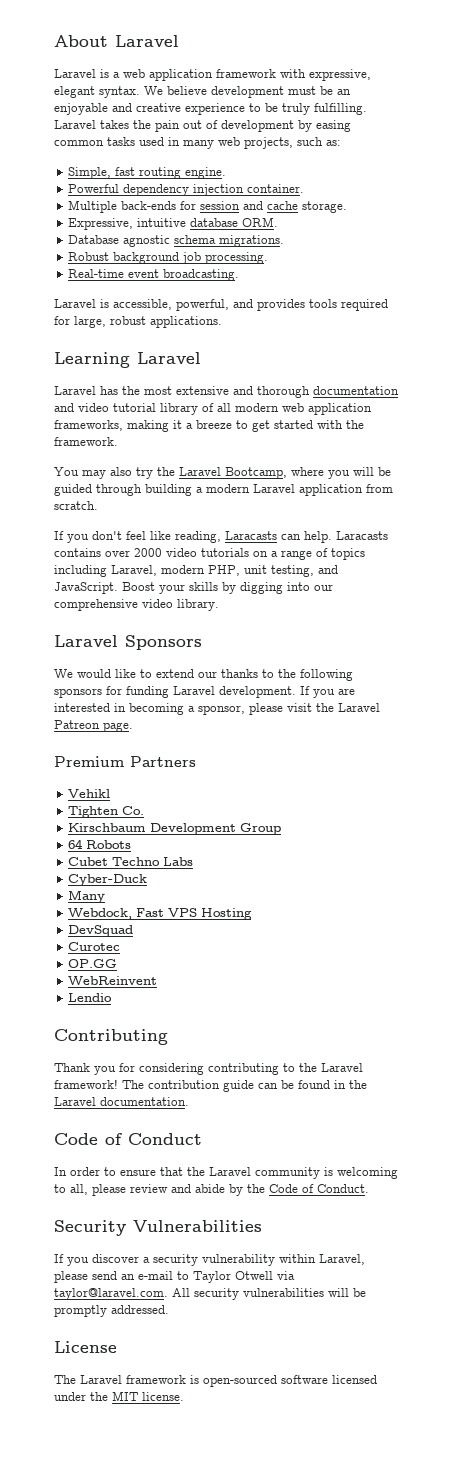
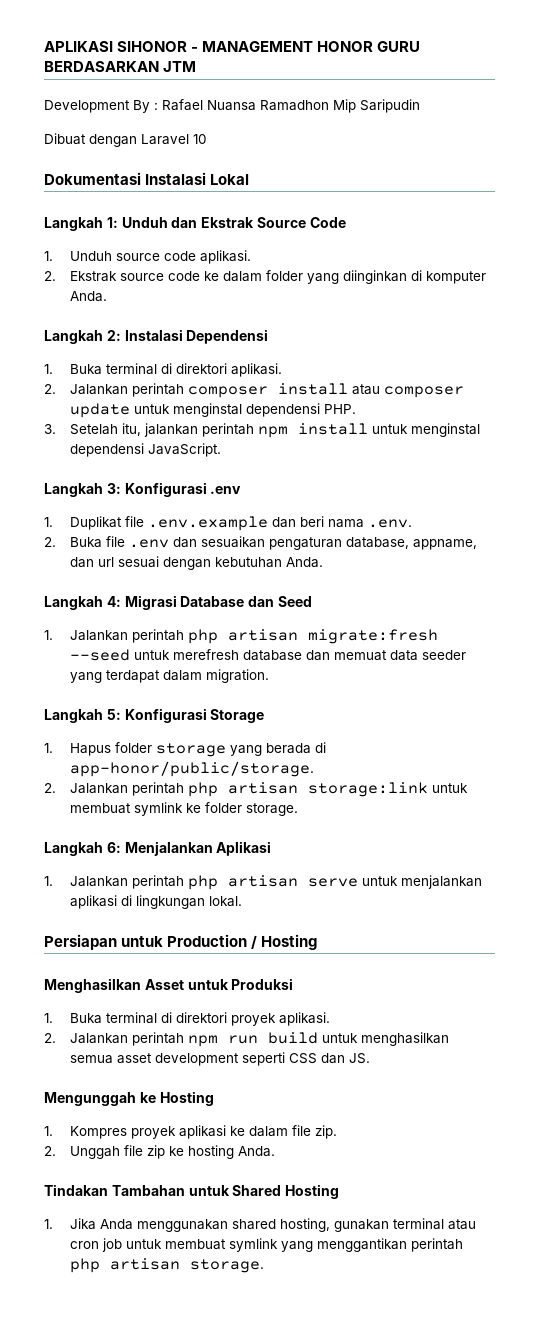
[54,35,179,47] [54,69,371,81] [54,86,351,98] [54,103,367,115] [54,120,351,132] [54,137,341,149] [68,167,227,179] [68,184,305,196] [68,200,348,213] [68,217,279,230] [68,235,285,247] [68,252,269,264] [68,269,240,281] [54,299,388,311] [54,316,222,328] [54,352,201,368] [54,386,399,398] [54,403,372,415] [54,420,364,432] [54,437,118,446] [54,467,391,479] [54,484,393,496] [54,501,98,510] [54,531,388,543] [54,548,365,560] [54,565,338,577] [54,582,333,594] [54,599,219,611] [54,635,202,650] [54,669,353,681] [54,686,355,698] [54,703,380,715] [54,720,133,732] [54,756,196,767] [68,789,111,798] [68,806,145,818] [68,823,282,835] [68,839,132,849] [68,857,194,866] [68,874,148,886] [68,890,106,903] [68,908,253,920] [68,925,134,937] [68,942,121,951] [68,959,118,968] [68,976,158,985] [68,993,113,1002] [54,1029,168,1045] [54,1063,363,1075] [54,1079,367,1092] [54,1097,189,1106] [54,1133,202,1145] [54,1167,398,1179] [54,1184,369,1196] [54,1220,262,1236] [54,1254,365,1266] [54,1271,295,1283] [54,1288,366,1300] [54,1305,169,1317] [54,1341,117,1353] [54,1375,377,1387] [54,1391,184,1401] About Laravel // Laravel is a web application framework with expressive, elegant syntax. We believe development must be an enjoyable and creative experience to be truly fulfilling. Laravel takes the pain out of development by easing common tasks used in many web projects, such as: // Simple, fast routing engine. // Powerful dependency injection container. // Multiple back-ends for session and cache storage. // Expressive, intuitive database ORM. // Database agnostic schema migrations. // Robust background job processing. // Real-time event broadcasting. // Laravel is accessible, powerful, and provides tools required for large, robust applications. // Learning Laravel // Laravel has the most extensive and thorough documentation and video tutorial library of all modern web application frameworks, making it a breeze to get started with the framework. // You may also try the Laravel Bootcamp, where you will be guided through building a modern Laravel application from scratch. // If you don't feel like reading, Laracasts can help. Laracasts contains over 2000 video tutorials on a range of topics including Laravel, modern PHP, unit testing, and JavaScript. Boost your skills by digging into our comprehensive video library. // Laravel Sponsors // We would like to extend our thanks to the following sponsors for funding Laravel development. If you are interested in becoming a sponsor, please visit the Laravel Patreon page. // Premium Partners // Vehikl // Tighten Co. // Kirschbaum Development Group // 64 Robots // Cubet Techno Labs // Cyber-Duck // Many // Webdock, Fast VPS Hosting // DevSquad // Curotec // OP.GG // WebReinvent // Lendio // Contributing // Thank you for considering contributing to the Laravel framework! The contribution guide can be found in the Laravel documentation. // Code of Conduct // In order to ensure that the Laravel community is welcoming to all, please review and abide by the Code of Conduct. // Security Vulnerabilities // If you discover a security vulnerability within Laravel, please send an e-mail to Taylor Otwell via taylor@laravel.com. All security vulnerabilities will be promptly addressed. // License // The Laravel framework is open-sourced software licensed under the MIT license. -> [44,41,421,52] [44,61,197,72] [44,99,420,113] [44,133,207,147] [44,172,250,185] [44,217,346,231] [44,250,251,264] [44,270,486,284] [69,291,107,302] [44,329,269,344] [44,363,282,377] [44,383,464,398] [69,403,356,418] [44,423,480,438] [69,443,221,457] [44,482,242,497] [44,516,412,531] [44,536,477,550] [69,556,323,570] [44,595,312,610] [44,629,438,644] [69,649,466,661] [69,669,269,683] [44,708,265,723] [44,742,326,757] [69,761,314,777] [44,782,468,797] [69,802,298,816] [44,841,272,856] [44,875,482,890] [69,895,242,909] [44,934,318,950] [44,978,294,993] [44,1012,330,1026] [44,1032,449,1047] [69,1052,370,1066] [44,1091,214,1106] [44,1125,337,1139] [44,1145,275,1159] [44,1184,340,1199] [44,1218,476,1232] [69,1238,463,1252] [69,1258,264,1273] APLIKASI SIHONOR - MANAGEMENT HONOR GURU BERDASARKAN JTM // Development By : Rafael Nuansa Ramadhon Mip Saripudin // Dibuat dengan Laravel 10 // Dokumentasi Instalasi Lokal // Langkah 1: Unduh dan Ekstrak Source Code // 1. Unduh source code aplikasi. // 2. Ekstrak source code ke dalam folder yang diinginkan di komputer Anda. // Langkah 2: Instalasi Dependensi // 1. Buka terminal di direktori aplikasi. // 2. Jalankan perintah composer install atau composer update untuk menginstal dependensi PHP. // 3. Setelah itu, jalankan perintah npm install untuk menginstal dependensi JavaScript. // Langkah 3: Konfigurasi .env // 1. Duplikat file .env.example dan beri nama .env. // 2. Buka file .env dan sesuaikan pengaturan database, appname, dan url sesuai dengan kebutuhan Anda. // Langkah 4: Migrasi Database dan Seed // 1. Jalankan perintah php artisan migrate:fresh --seed untuk merefresh database dan memuat data seeder yang terdapat dalam migration. // Langkah 5: Konfigurasi Storage // 1. Hapus folder storage yang berada di app-honor/public/storage. // 2. Jalankan perintah php artisan storage:link untuk membuat symlink ke folder storage. // Langkah 6: Menjalankan Aplikasi // 1. Jalankan perintah php artisan serve untuk menjalankan aplikasi di lingkungan lokal. // Persiapan untuk Production / Hosting // Menghasilkan Asset untuk Produksi // 1. Buka terminal di direktori proyek aplikasi. // 2. Jalankan perintah npm run build untuk menghasilkan semua asset development seperti CSS dan JS. // Mengunggah ke Hosting // 1. Kompres proyek aplikasi ke dalam file zip. // 2. Unggah file zip ke hosting Anda. // Tindakan Tambahan untuk Shared Hosting // 1. Jika Anda menggunakan shared hosting, gunakan terminal atau cron job untuk membuat symlink yang menggantikan perintah php artisan storage.

